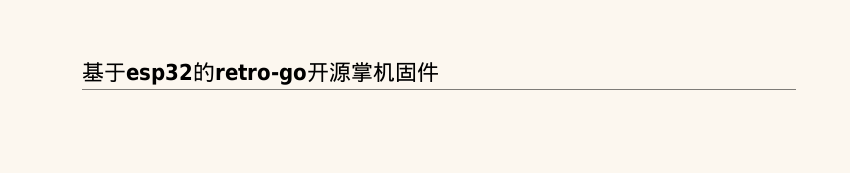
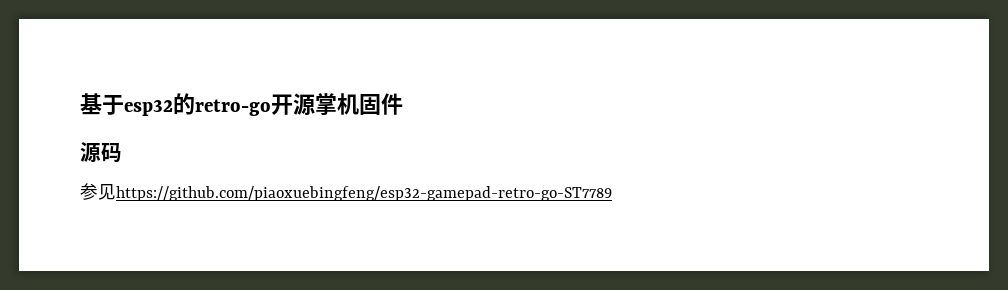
(439, 72) none -> [80,142,122,163] [80,183,612,201] // 源码 // 参见https://github.com/piaoxuebingfeng/esp32-gamepad-retro-go-ST7789

